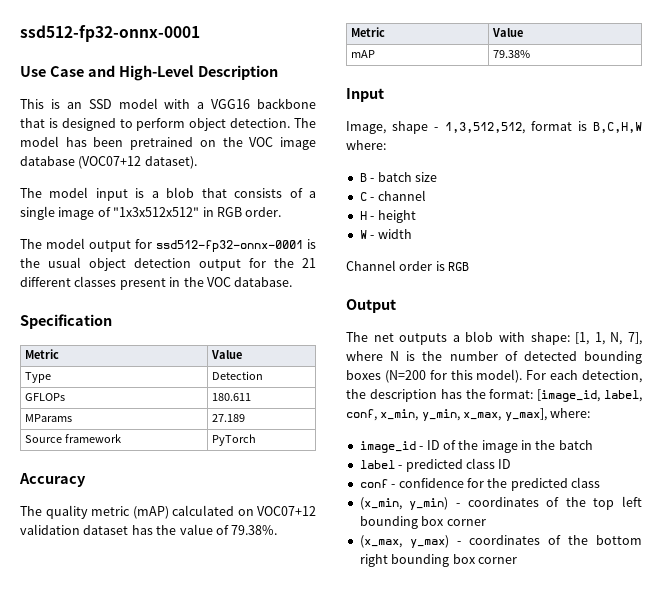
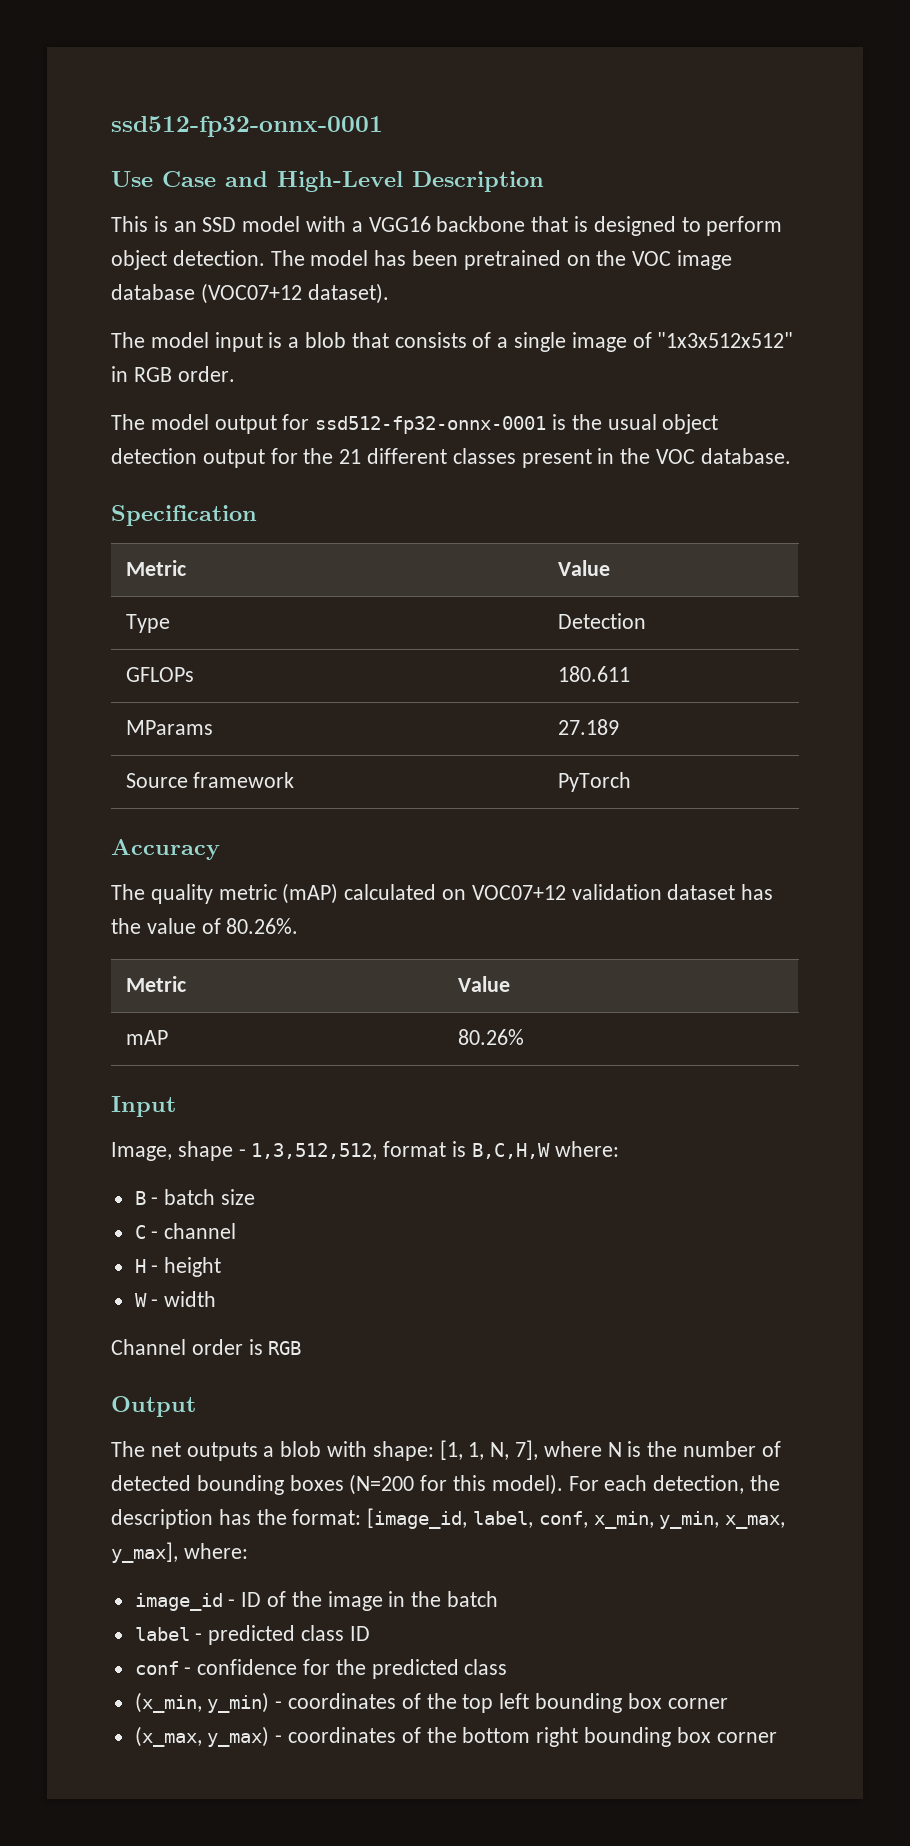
[231,525,278,535] 79.38%. -> [226,918,299,934] 80.26%.
[493,50,531,58] 79.38% -> [457,1029,524,1045] 80.26%

